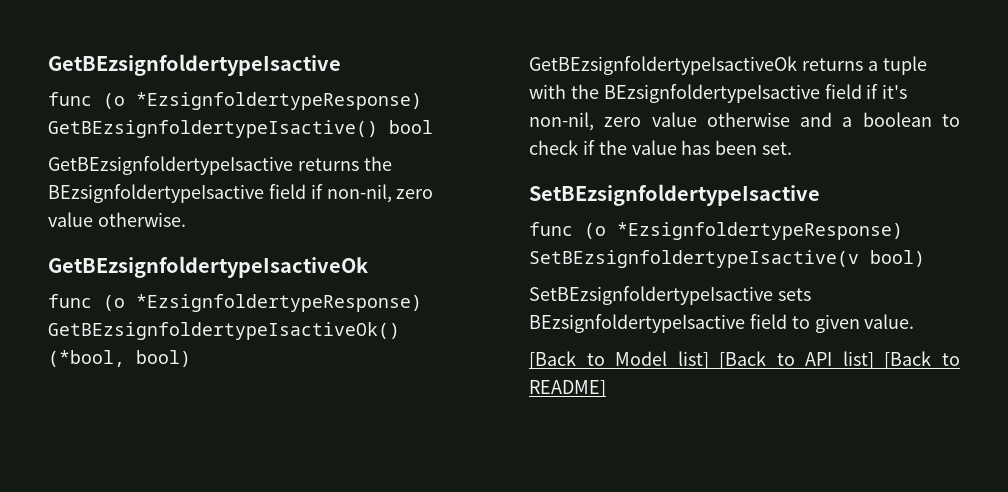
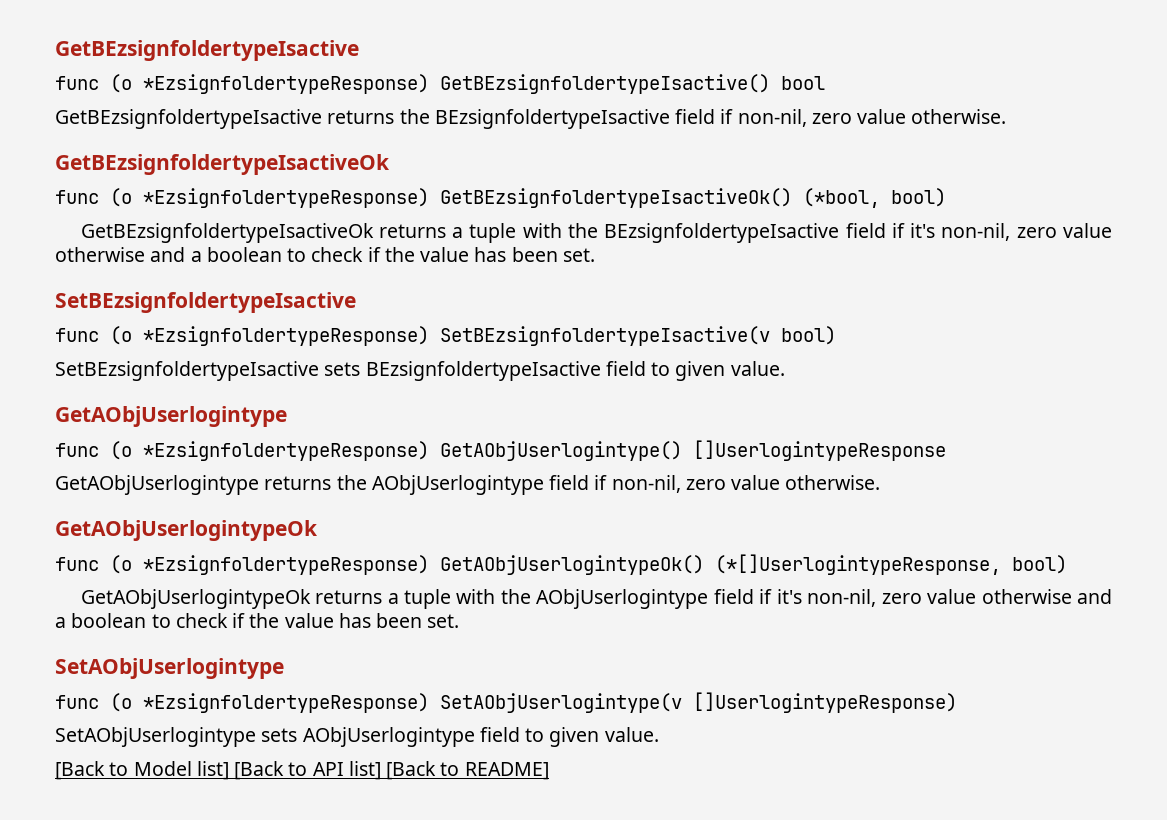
(915, 321) none -> [55,406,287,427] [55,440,946,461] [55,475,881,495] [55,520,318,541] [55,554,1067,575] [80,589,1112,609] [55,613,460,628] [55,658,284,679] [55,692,957,713] [55,727,659,747] // GetAObjUserlogintype // func (o *EzsignfoldertypeResponse) GetAObjUserlogintype() []UserlogintypeResponse // GetAObjUserlogintype returns the AObjUserlogintype field if non-nil, zero value otherwise. // GetAObjUserlogintypeOk // func (o *EzsignfoldertypeResponse) GetAObjUserlogintypeOk() (*[]UserlogintypeResponse, bool) // GetAObjUserlogintypeOk returns a tuple with the AObjUserlogintype field if it's non-nil, zero value otherwise and a boolean to check if the value has been set. // SetAObjUserlogintype // func (o *EzsignfoldertypeResponse) SetAObjUserlogintype(v []UserlogintypeResponse) // SetAObjUserlogintype sets AObjUserlogintype field to given value.

